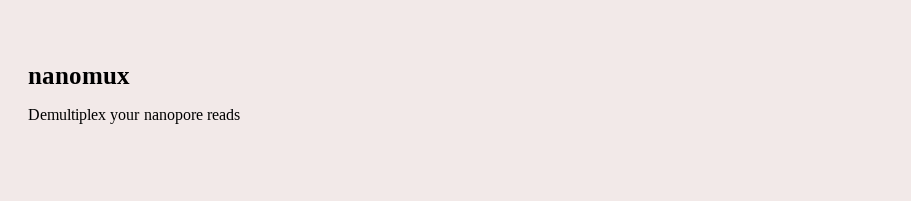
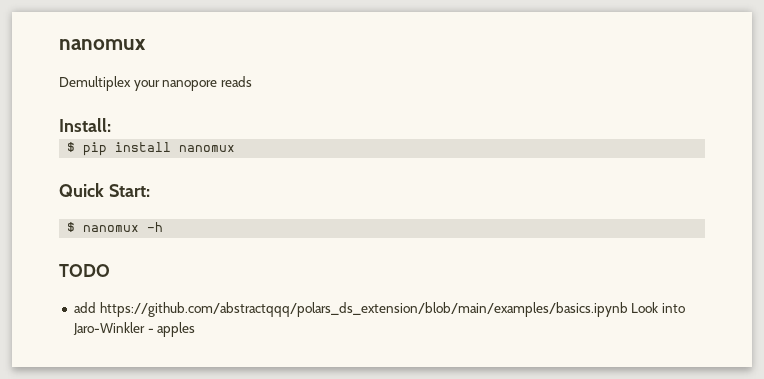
(240, 114) none -> [59,118,111,132] [67,142,236,156] [59,183,150,197] [67,222,164,232] [59,264,110,277] [73,302,685,317] [72,322,196,337] // Install: // $ pip install nanomux // Quick Start: // $ nanomux -h // TODO // add https://github.com/abstractqqq/polars_ds_extension/blob/main/examples/basics.ipynb Look into Jaro-Winkler - apples

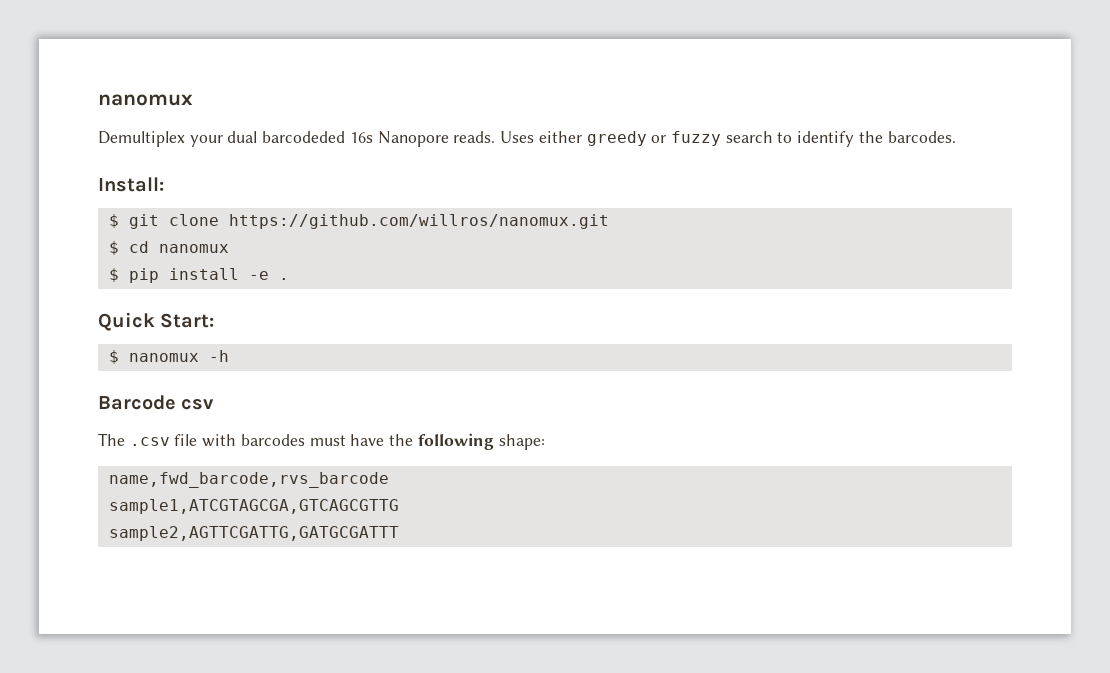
[162,76,252,91] [59,118,111,132] nanopore reads // Install: -> [227,131,956,147] [98,177,164,192] [108,214,609,229] [108,241,229,255] dual barcodeded 16s Nanopore reads. Uses either greedy or fuzzy search to identify the barcodes. // Install: // $ git clone https://github.com/willros/nanomux.git // $ cd nanomux
[179,145,236,152] nanomux -> [248,271,289,280] -e .
[59,264,110,277] [73,302,685,317] [72,322,196,337] TODO // add https://github.com/abstractqqq/polars_ds_extension/blob/main/examples/basics.ipynb Look into Jaro-Winkler - apples -> [98,395,215,410] [98,433,545,450] [108,472,389,488] [108,499,399,514] [108,526,399,541] Barcode csv // The .csv file with barcodes must have the following shape: // name,fwd_barcode,rvs_barcode // sample1,ATCGTAGCGA,GTCAGCGTTG // sample2,AGTTCGATTG,GATGCGATTT

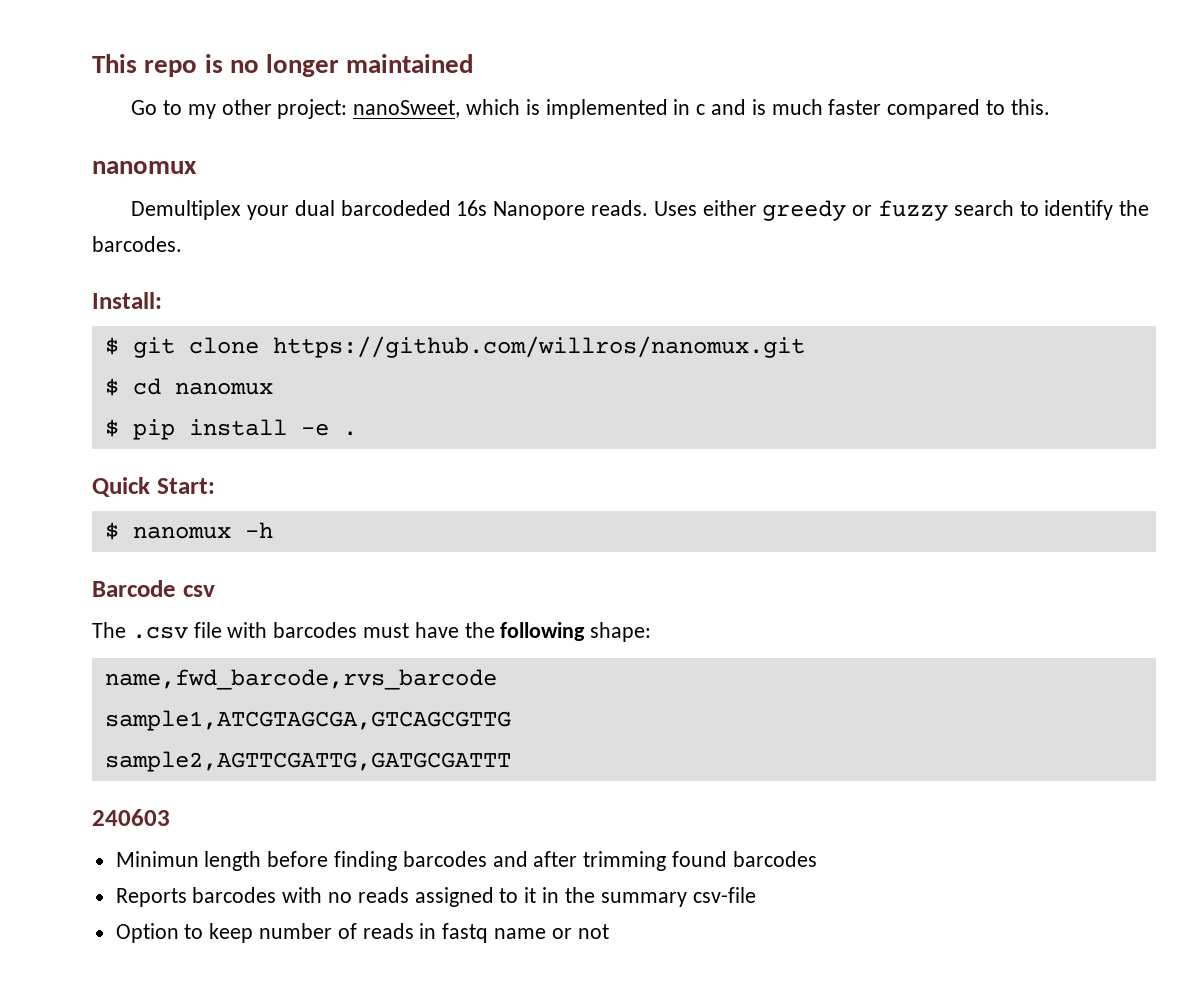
(98, 100) none -> [92,54,474,77] [131,99,1050,119] This repo is no longer maintained // Go to my other project: nanoSweet, which is implemented in c and is much faster compared to this. //
(399, 533) none -> [92,809,170,826] [115,851,817,871] [115,887,756,907] [115,923,609,943] // 240603 // Minimun length before finding barcodes and after trimming found barcodes // Reports barcodes with no reads assigned to it in the summary csv-file // Option to keep number of reads in fastq name or not

